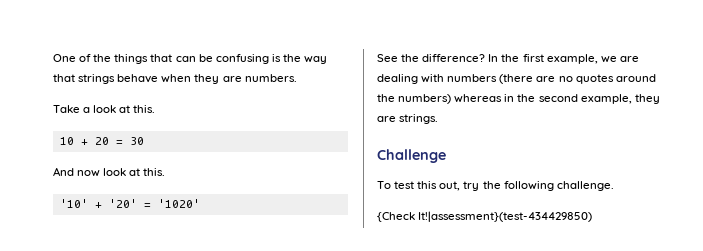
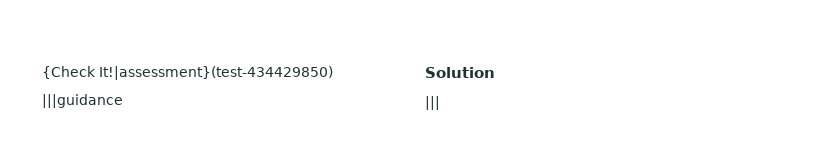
[53,54,328,64] [53,74,297,84] [53,105,156,113] [59,137,144,145] [53,167,166,177] [59,199,200,208] [377,54,639,64] [377,74,656,84] [377,94,660,104] [377,114,439,124] [377,149,446,163] [377,181,614,191] One of the things that can be confusing is the way that strings behave when they are numbers. // Take a look at this. // 10 + 20 = 30 // And now look at this. // '10' + '20' = '1020' // See the difference? In the first example, we are dealing with numbers (there are no quotes around the numbers) whereas in the second example, they are strings. // Challenge // To test this out, try the following challenge. // -> (42, 72) none
(593, 216) none -> [42,94,123,108] [425,67,495,78] [425,96,440,110] // |||guidance // Solution // |||

